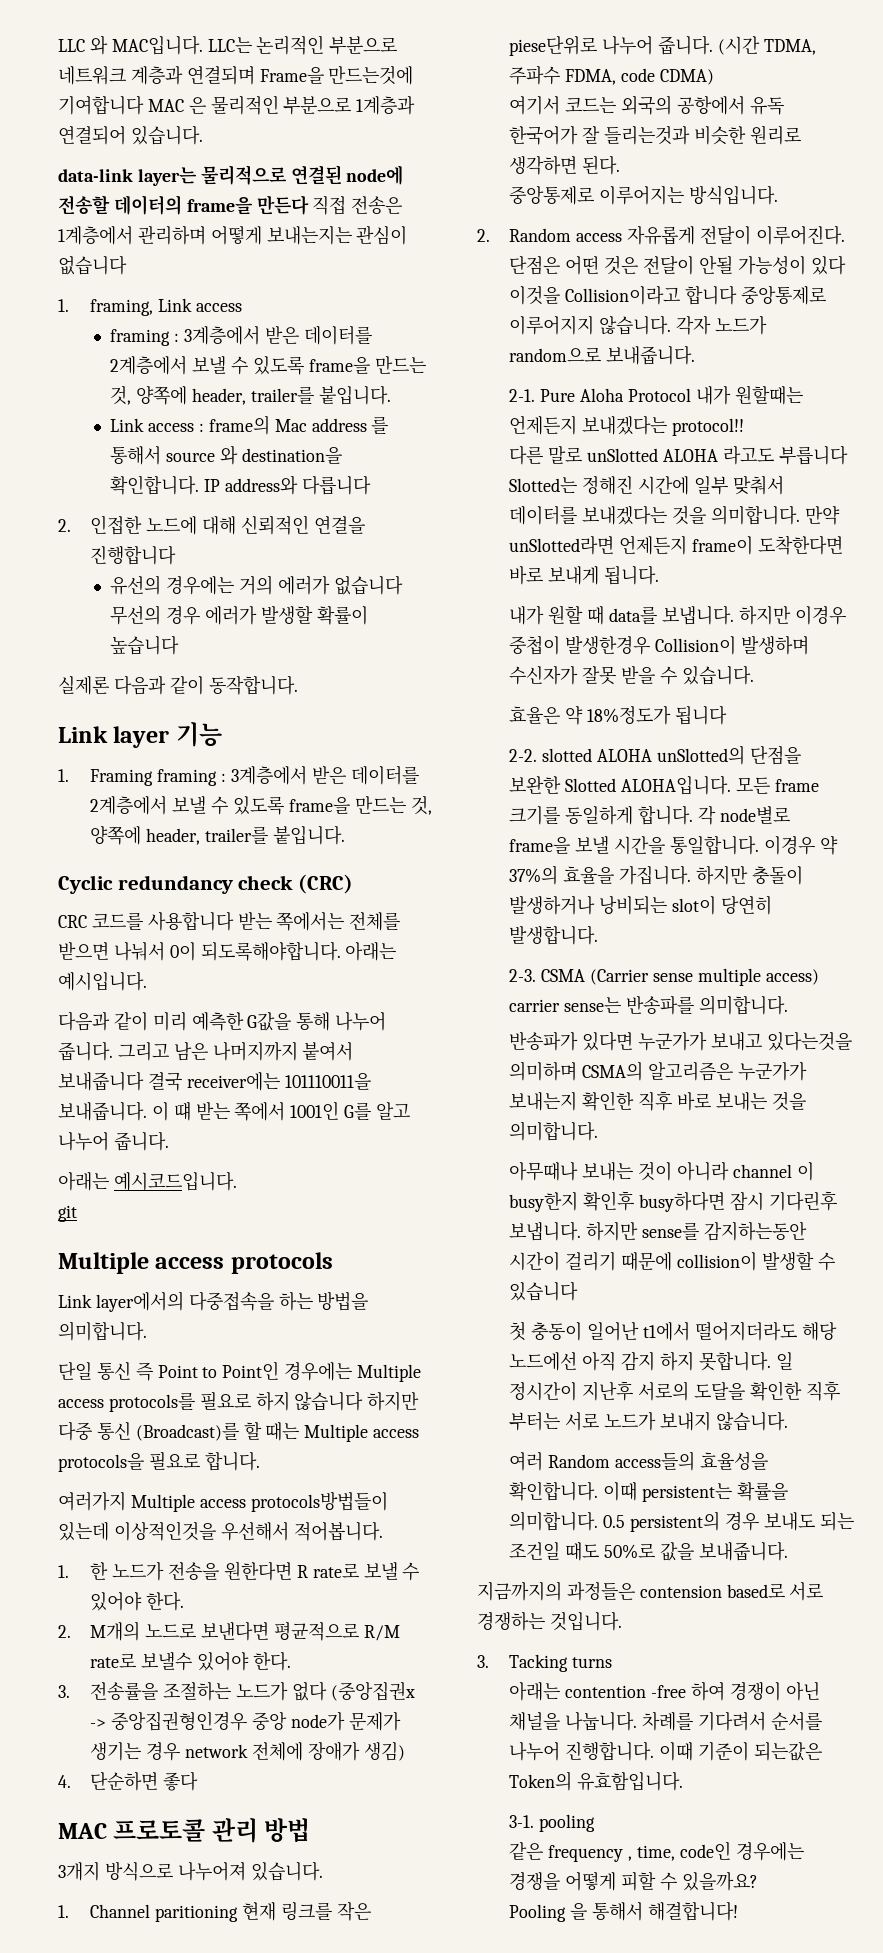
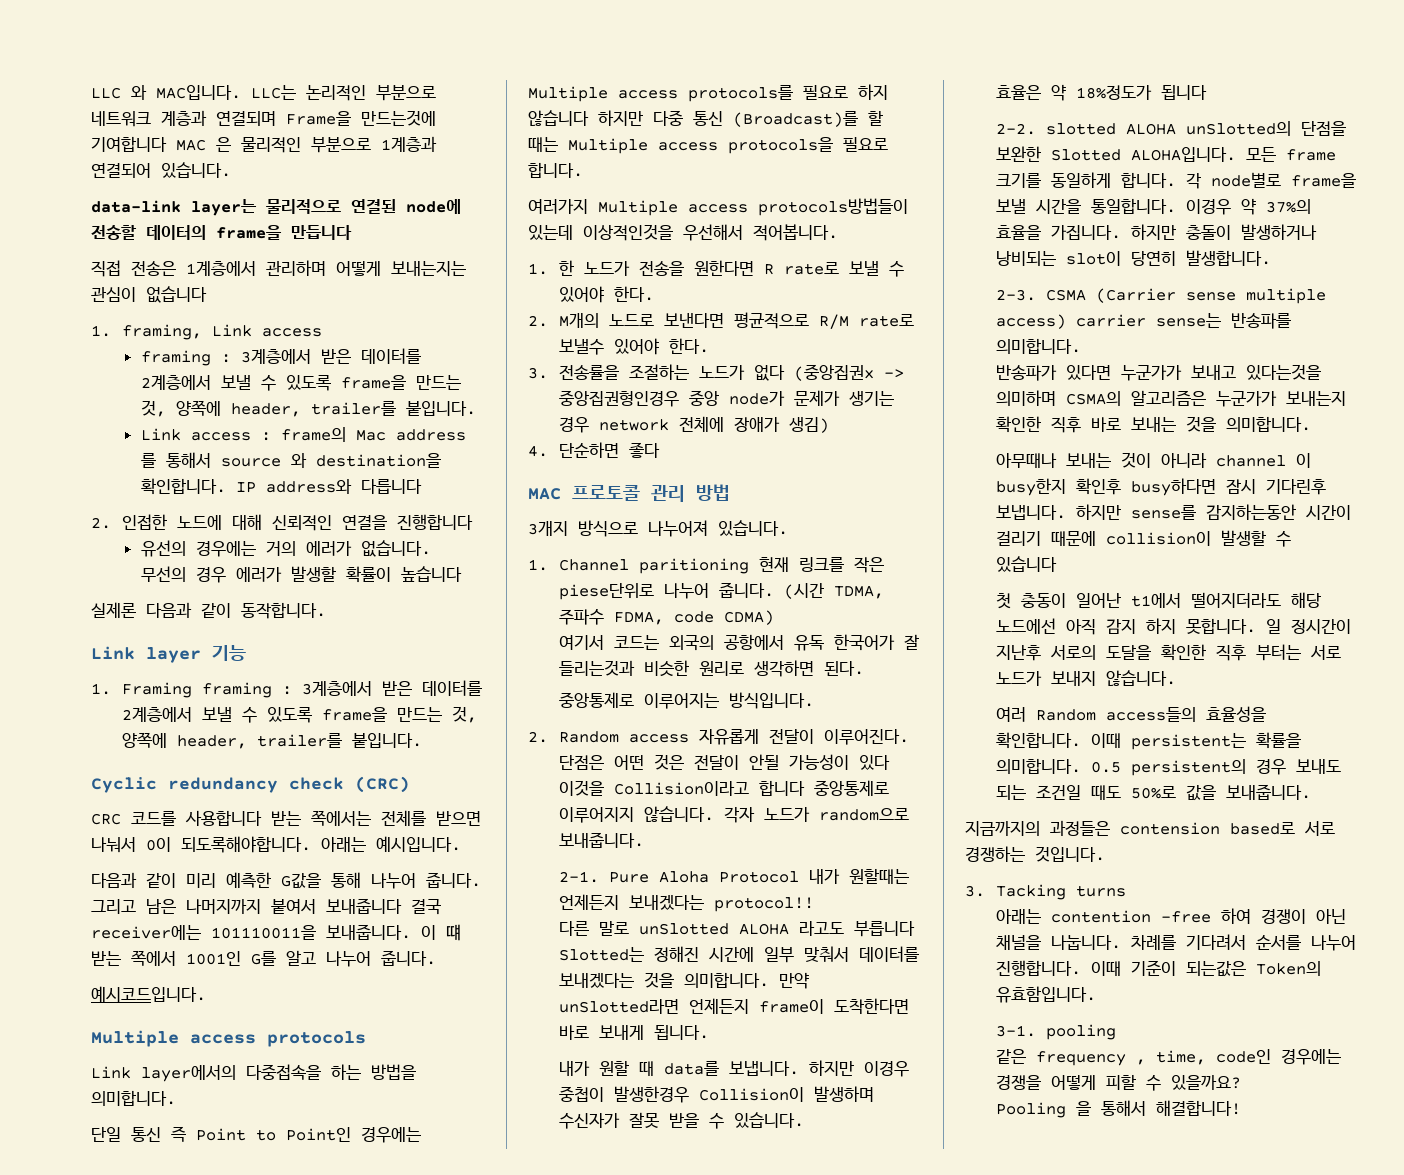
[256,195,309,215] 만든다 -> [291,225,352,240] 만듭니다 //
[333,575,403,595] 없습니다 -> [360,540,431,557] 없습니다.
[58,1172,109,1191] 아래는 -> (436, 958) none
[58,1205,77,1222] // git -> (206, 994) none

